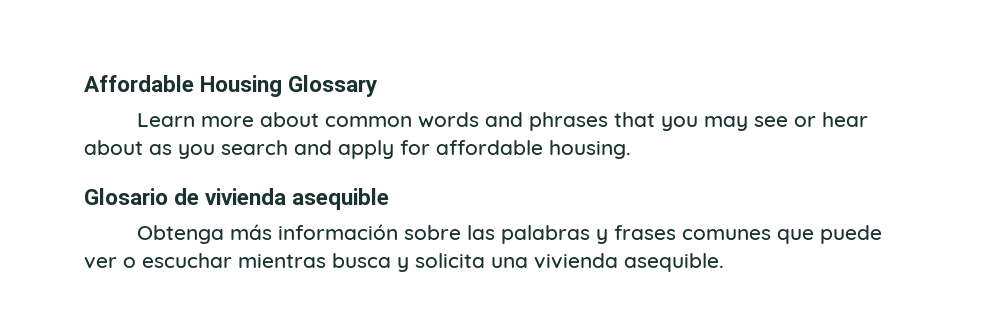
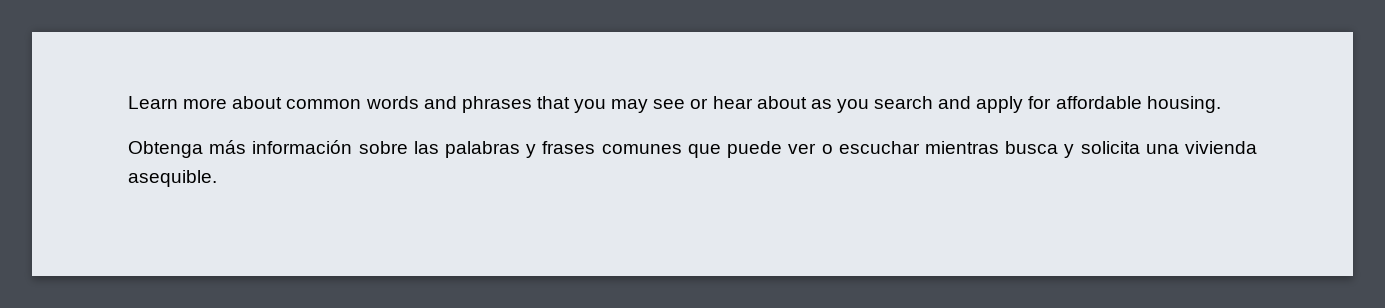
[84,75,378,97] Affordable Housing Glossary // -> (128, 102) none
[84,188,390,210] // Glosario de vivienda asequible -> (1221, 104) none

